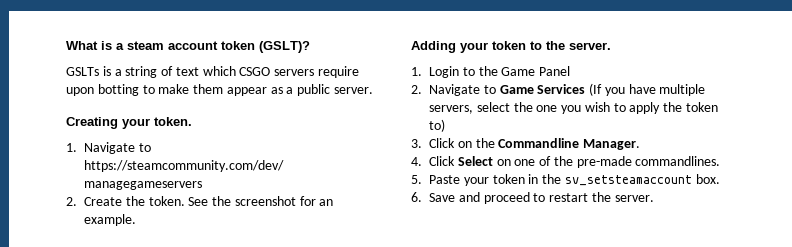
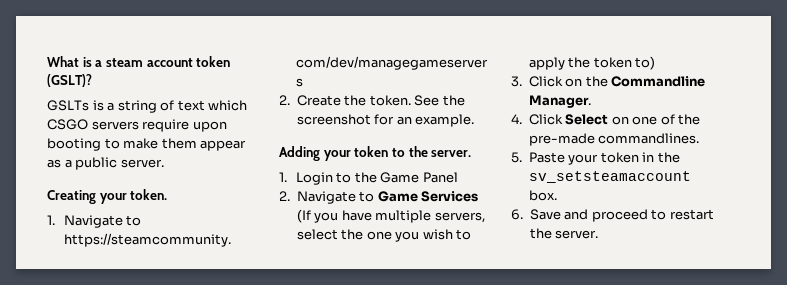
[97,84,139,96] botting -> [47,138,101,151] booting

